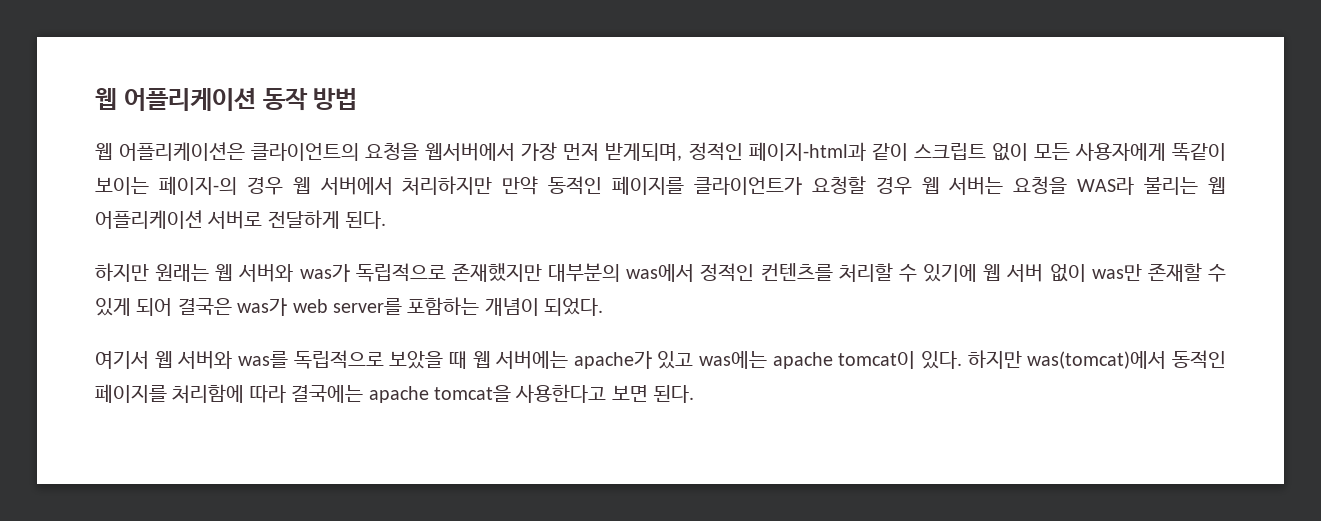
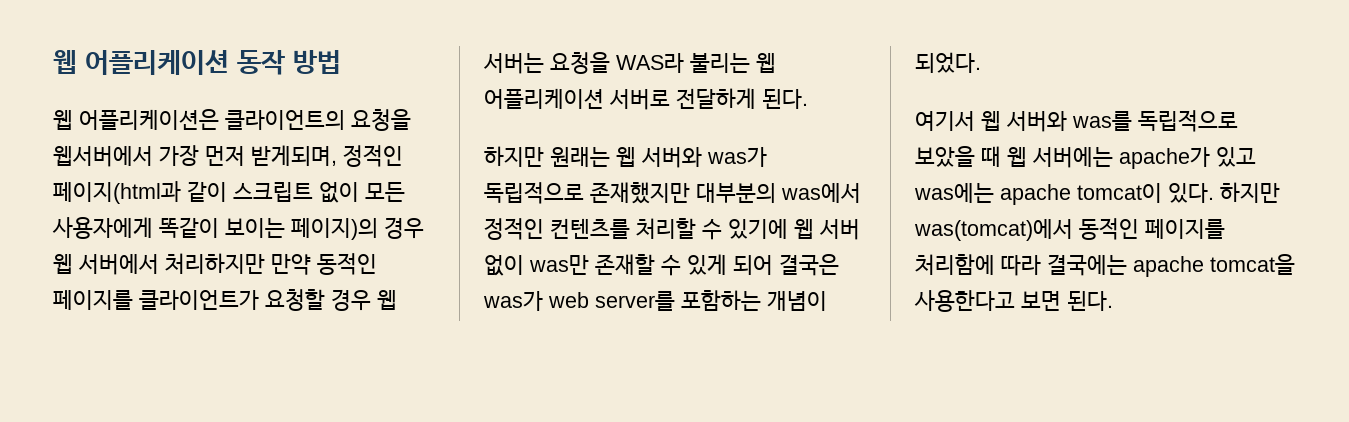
[748,142,866,161] 페이지-html과 -> [53,181,181,204] 페이지(html과
[158,176,237,195] 페이지-의 -> [291,218,378,240] 페이지)의

